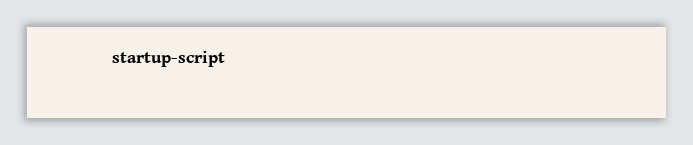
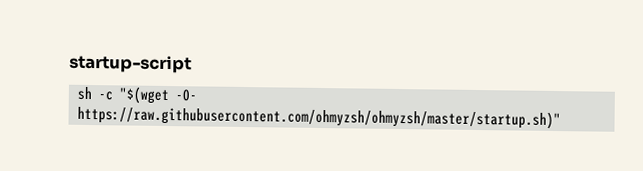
(225, 59) none -> [77,86,197,105] [77,105,561,130] // sh -c "$(wget -O- https://raw.githubusercontent.com/ohmyzsh/ohmyzsh/master/startup.sh)"

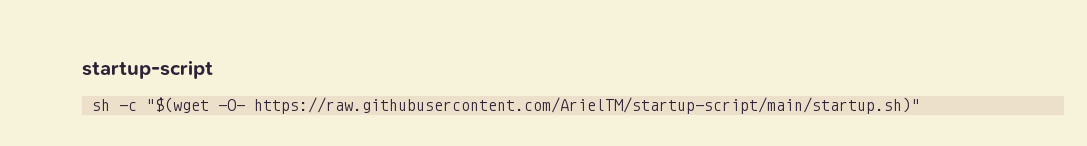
[77,105,561,130] https://raw.githubusercontent.com/ohmyzsh/ohmyzsh/master/startup.sh)" -> [253,97,920,114] https://raw.githubusercontent.com/ArielTM/startup-script/main/startup.sh)"

